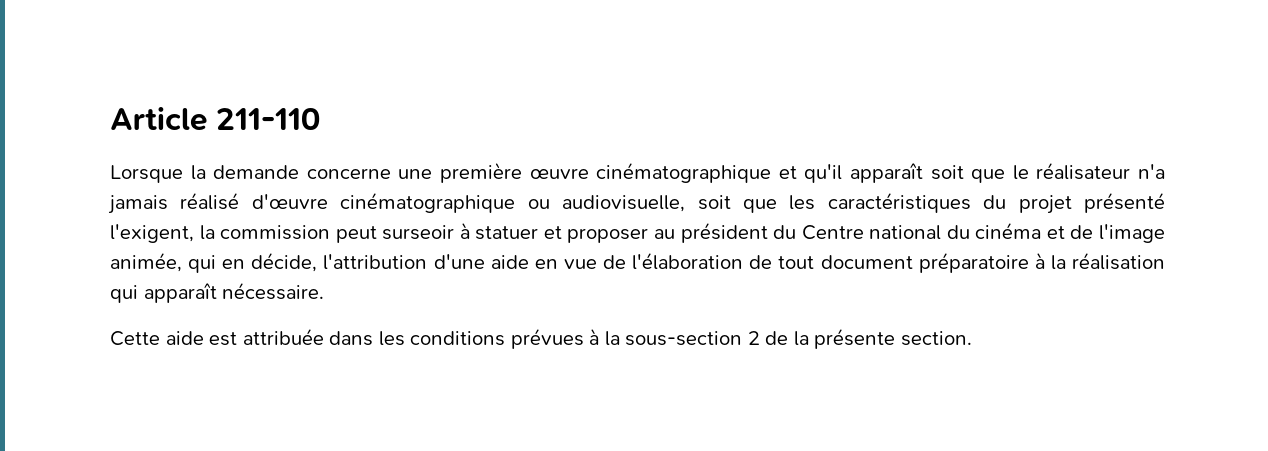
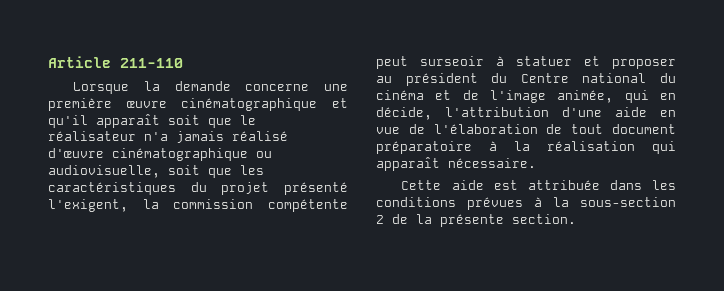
(331, 232) none -> [268,199,348,212] compétente

